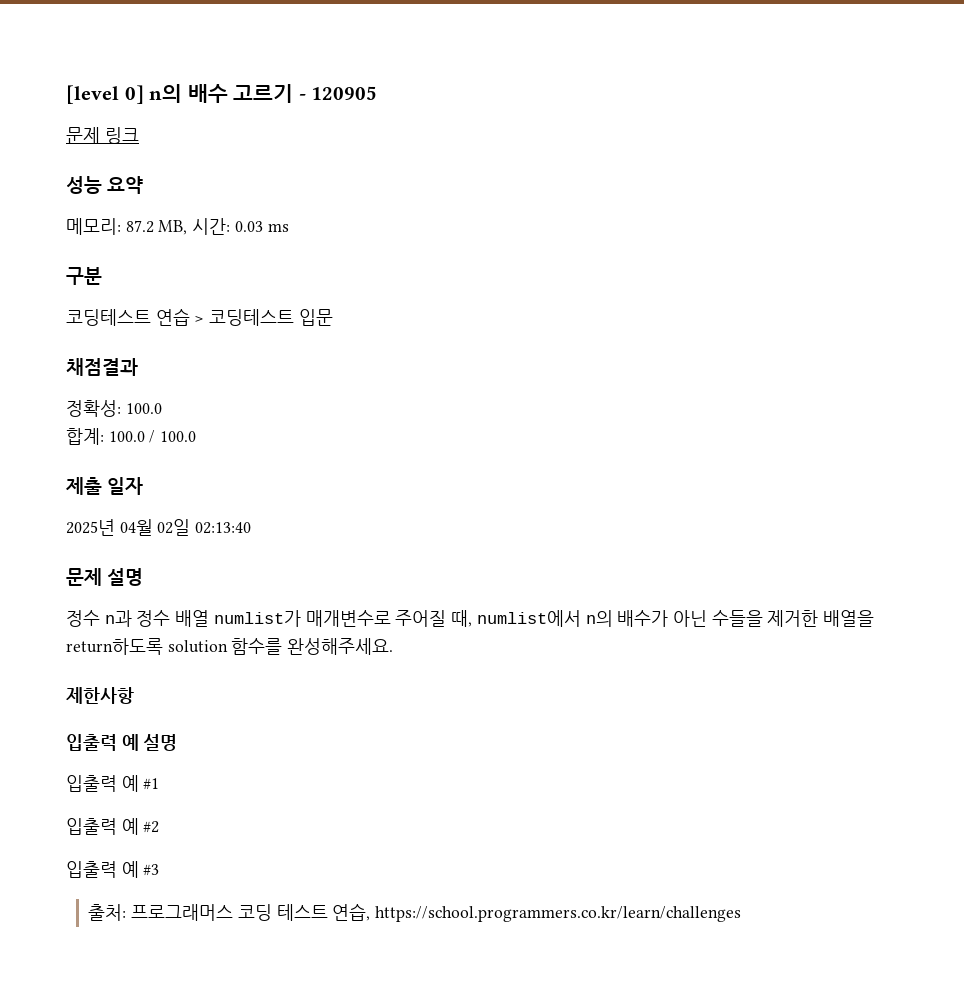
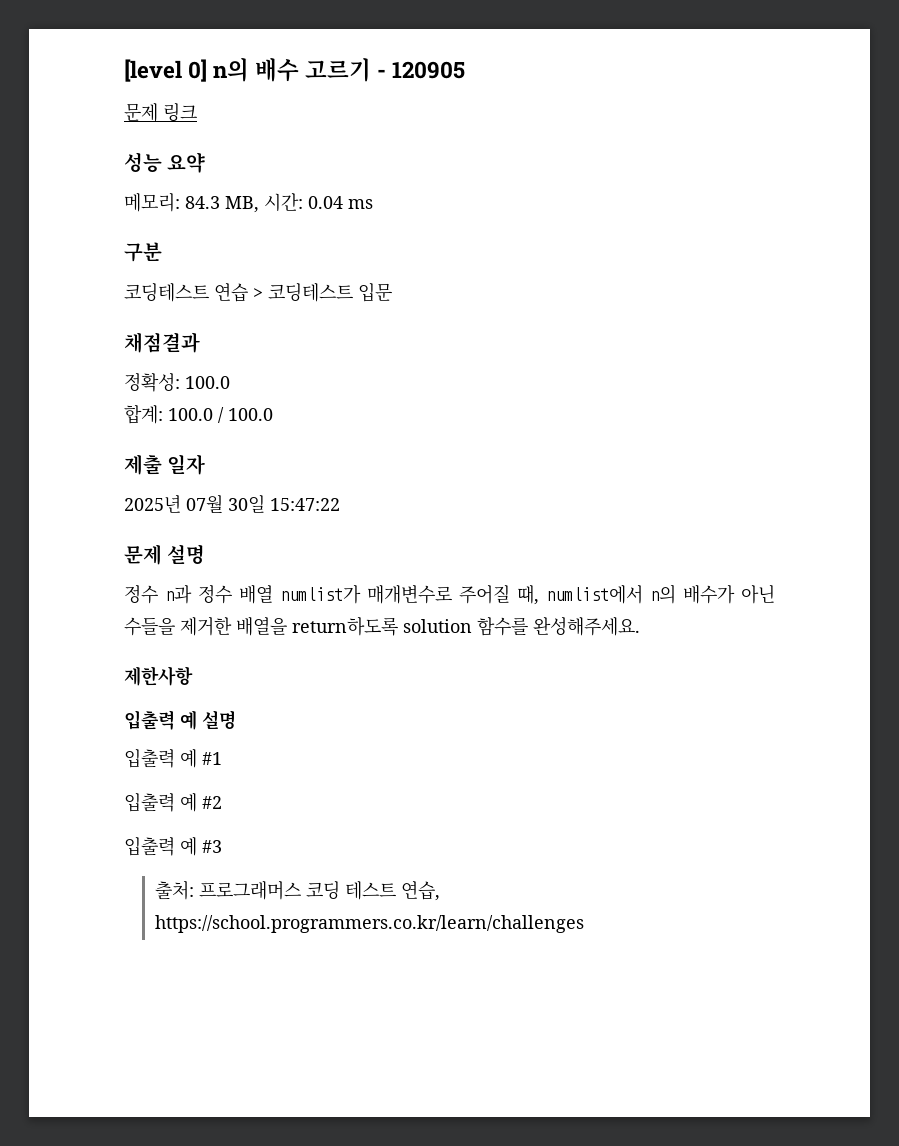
[125,220,154,233] 87.2 -> [185,196,220,209] 84.3
[234,221,263,232] 0.03 -> [308,196,343,209] 0.04
[119,519,252,536] 04월 02일 02:13:40 -> [186,495,340,513] 07월 30일 15:47:22

